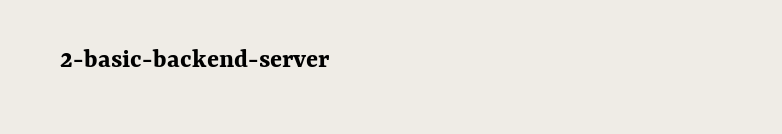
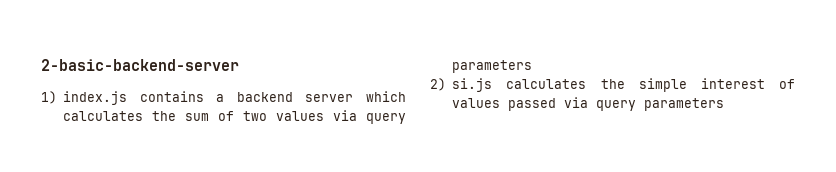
(330, 58) none -> [41,91,407,105] [63,110,407,124] [452,60,533,73] [430,78,795,92] [452,97,725,111] // 1) index.js contains a backend server which calculates the sum of two values via query parameters // 2) si.js calculates the simple interest of values passed via query parameters

